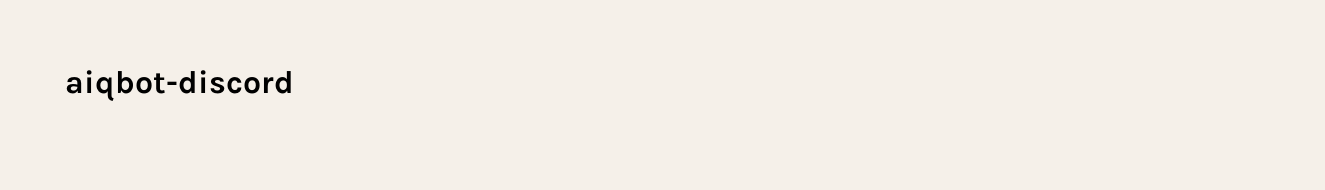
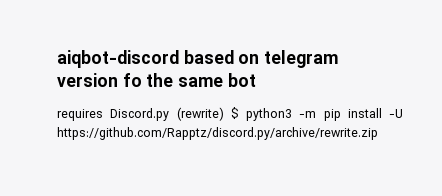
(294, 86) none -> [183,50,339,68] [57,73,256,87] [57,107,403,121] [57,127,378,140] based on telegram version fo the same bot // requires Discord.py (rewrite) $ python3 -m pip install -U https://github.com/Rapptz/discord.py/archive/rewrite.zip

